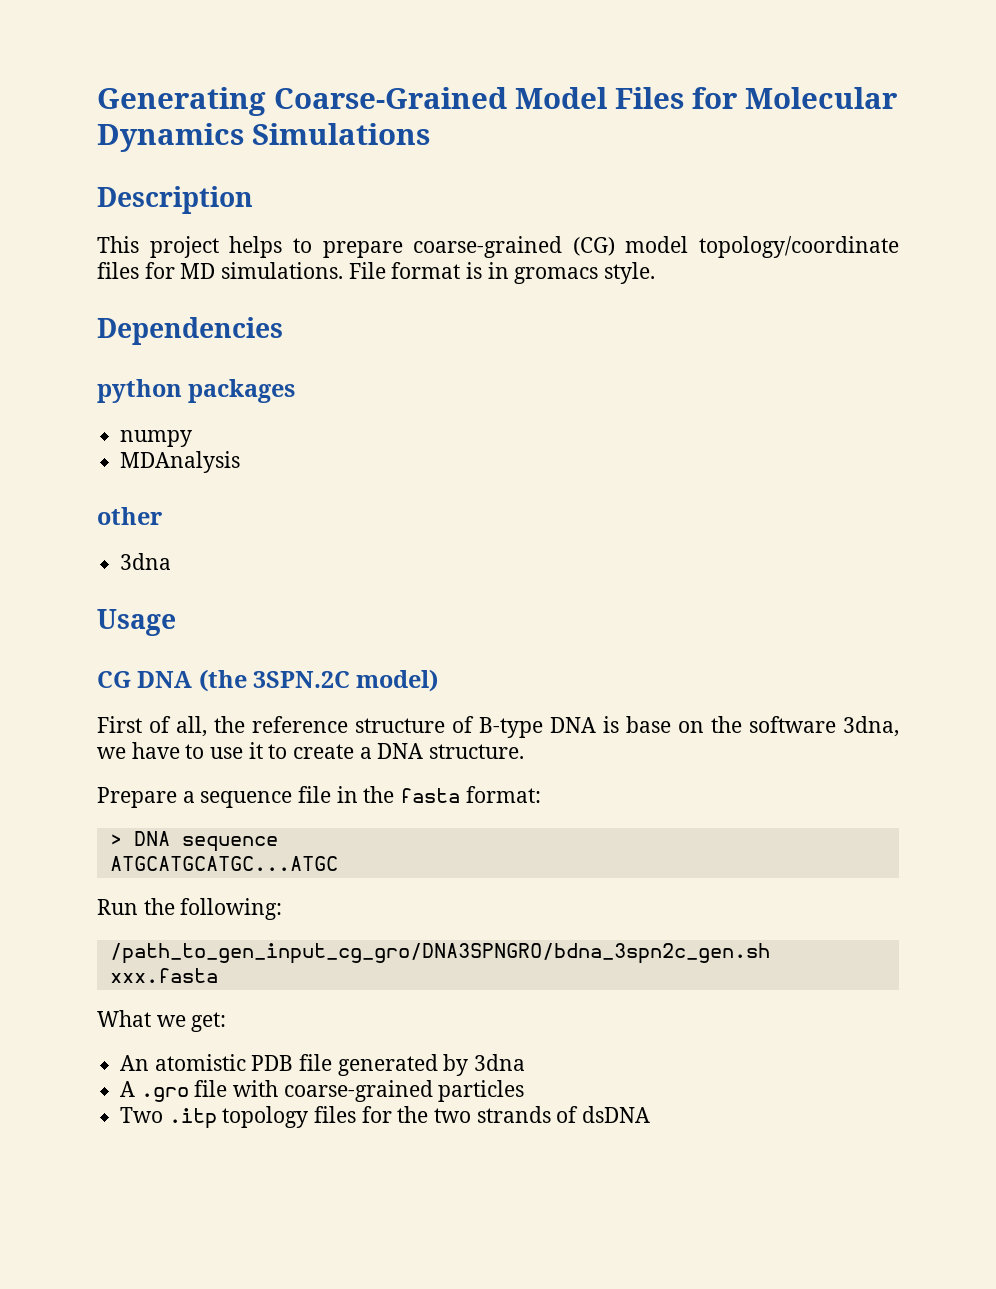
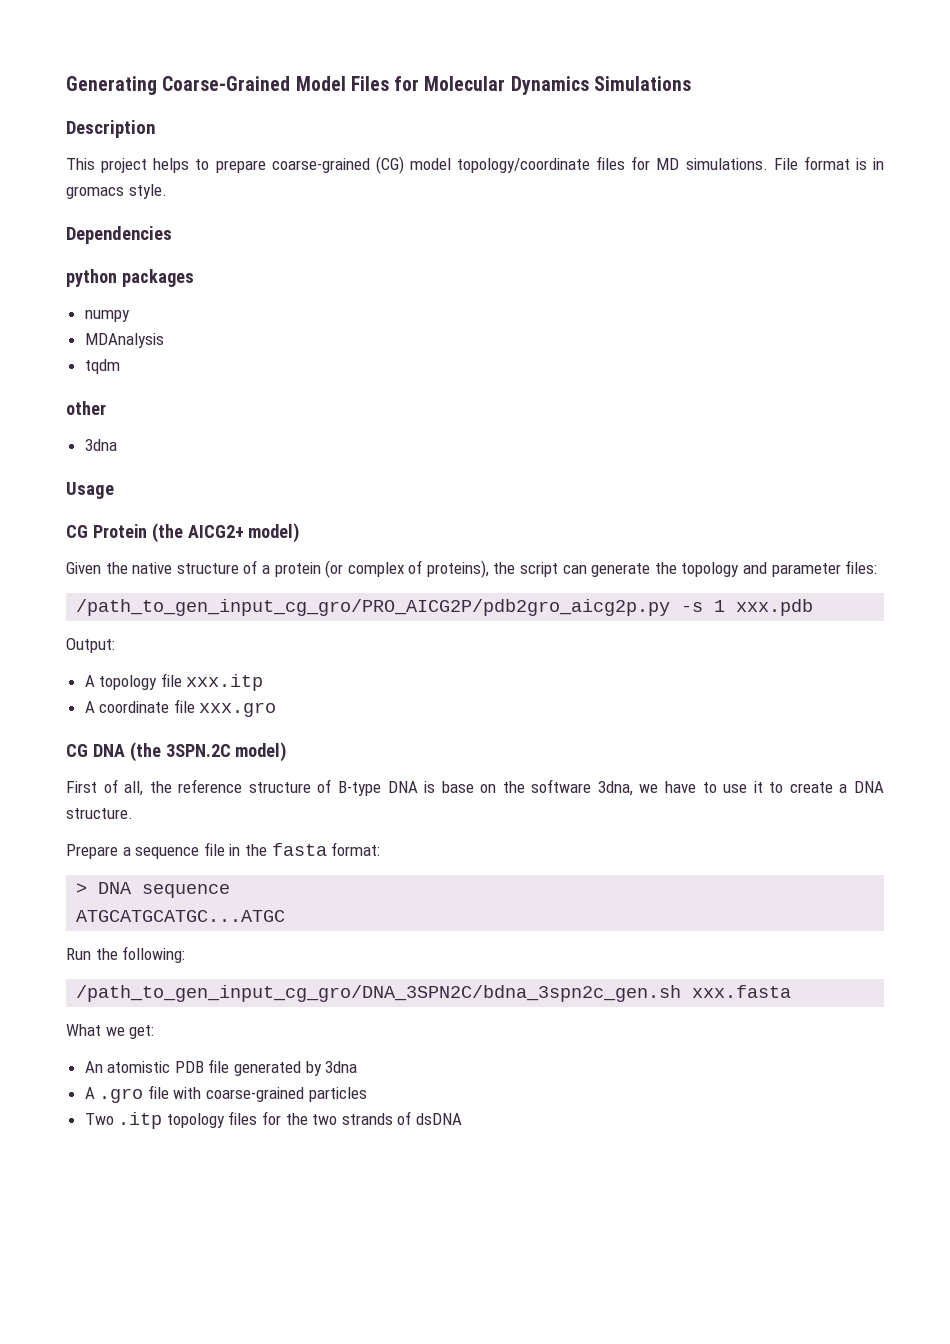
(241, 462) none -> [84,359,120,374] // tqdm
(176, 622) none -> [66,523,300,543] [66,560,878,578] [76,599,814,616] [66,638,115,653] [84,673,264,691] [84,699,277,717] // CG Protein (the AICG2+ model) // Given the native structure of a protein (or complex of proteins), the script can generate the topology and parameter files: // /path_to_gen_input_cg_gro/PRO_AICG2P/pdb2gro_aicg2p.py -s 1 xxx.pdb // Output: // A topology file xxx.itp // A coordinate file xxx.gro
[109,943,770,964] /path_to_gen_input_cg_gro/DNA3SPNGRO/bdna_3spn2c_gen.sh -> [76,985,682,1002] /path_to_gen_input_cg_gro/DNA_3SPN2C/bdna_3spn2c_gen.sh

